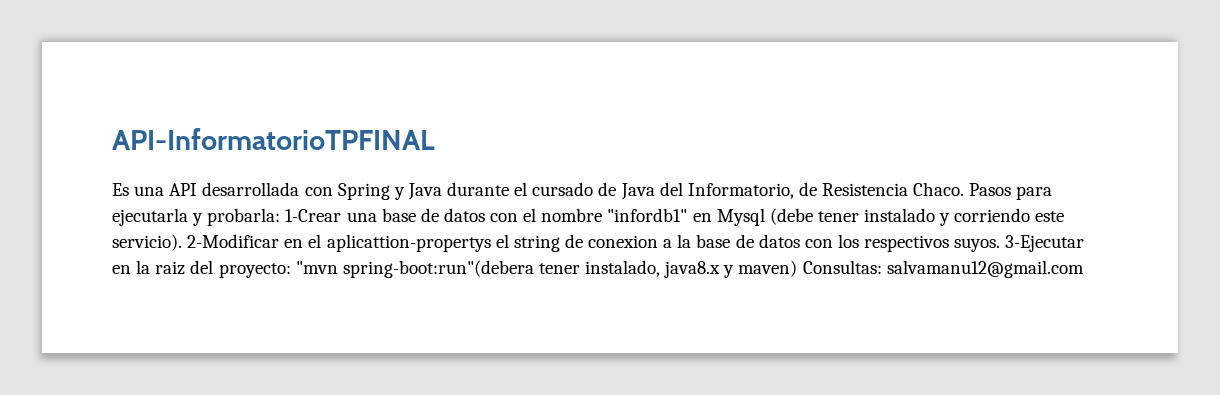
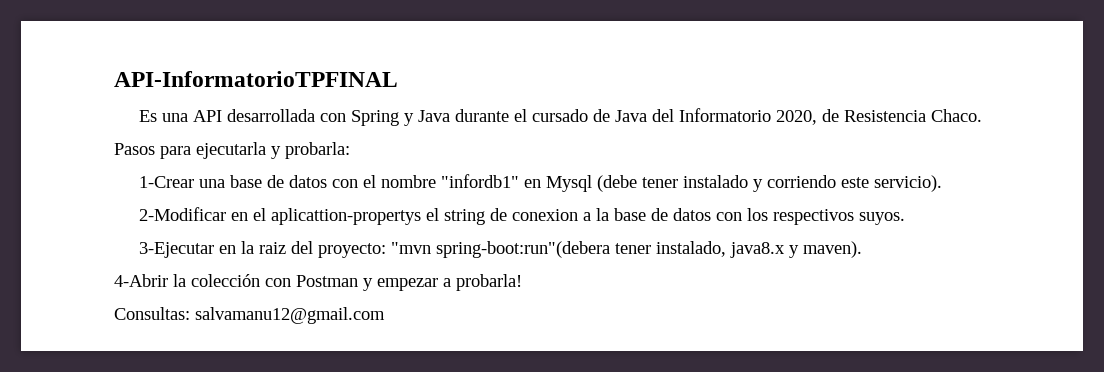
[687,183,794,199] Informatorio, -> [679,108,818,125] Informatorio 2020,
(965, 189) none -> (983, 115) //
(281, 217) none -> (350, 150) //
(182, 242) none -> (943, 183) //
(1001, 245) none -> (906, 218) //
[738,260,798,277] maven) -> [803,241,863,258] [114,274,522,291] maven). // 4-Abrir la colección con Postman y empezar a probarla! //

